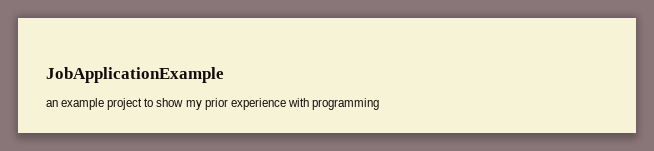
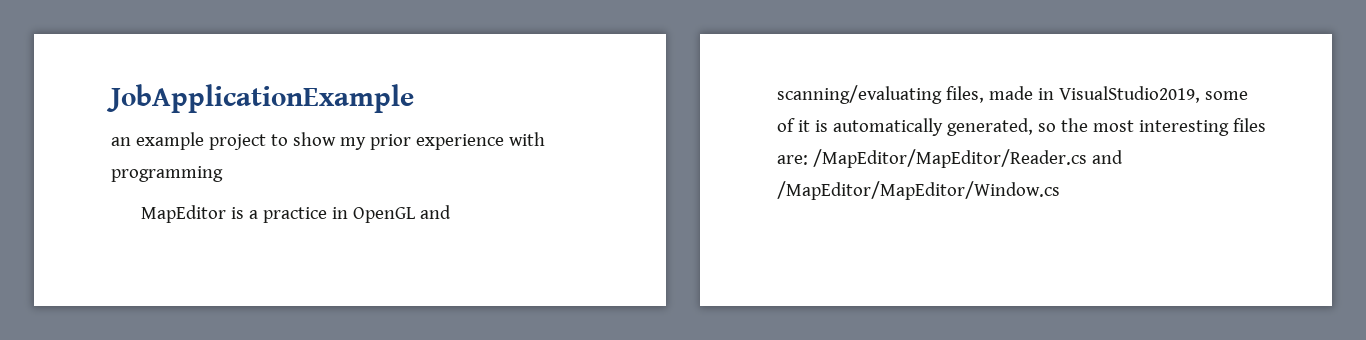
(379, 104) none -> [140,205,451,223] [777,85,1248,104] [777,118,1266,136] [777,149,1123,168] [777,181,1060,200] // MapEditor is a practice in OpenGL and scanning/evaluating files, made in VisualStudio2019, some of it is automatically generated, so the most interesting files are: /MapEditor/MapEditor/Reader.cs and /MapEditor/MapEditor/Window.cs

